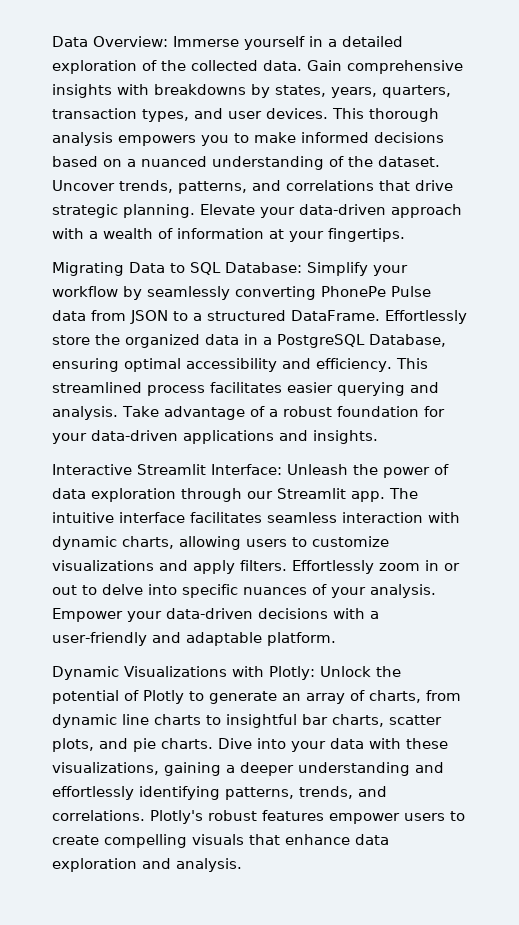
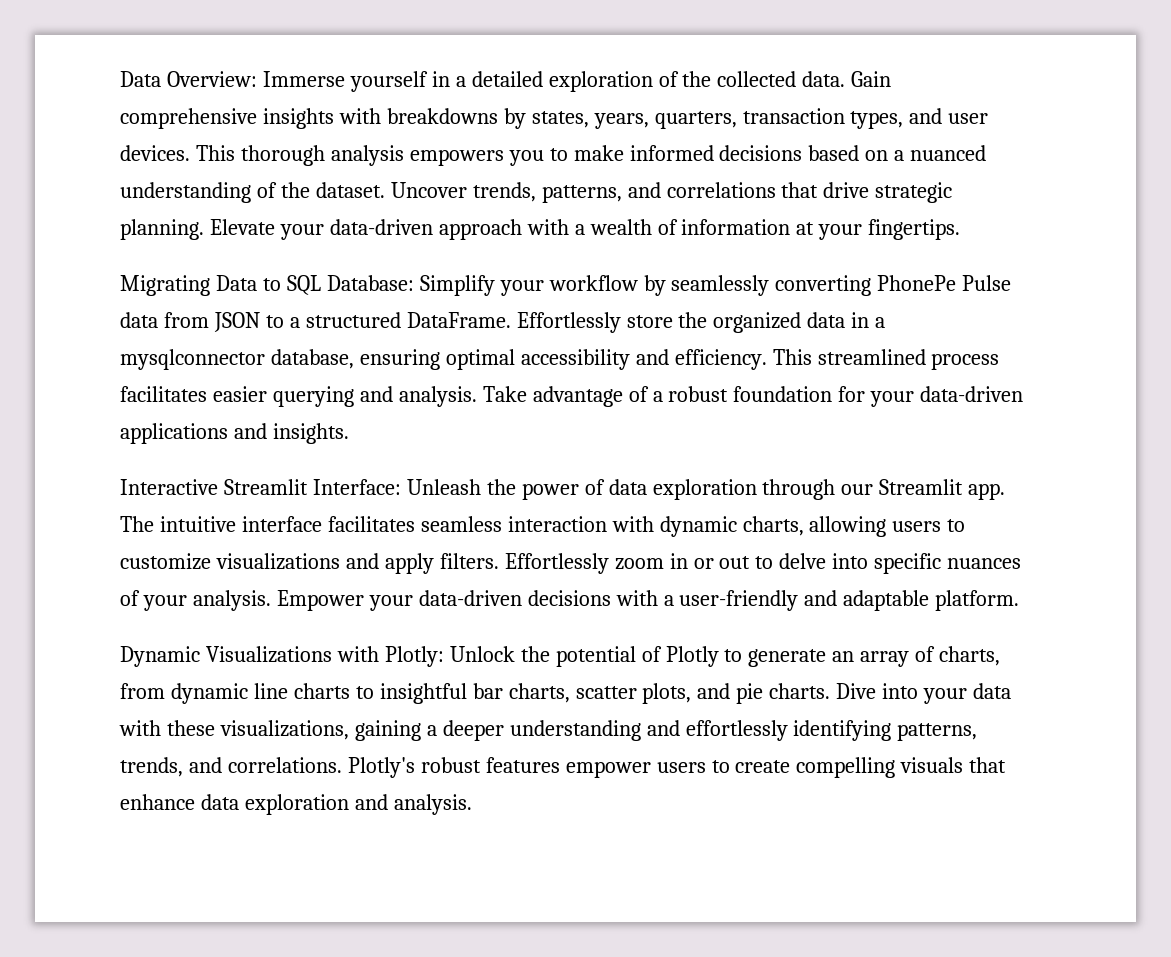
[277,334,446,348] PostgreSQL Database, -> [120,349,354,370] mysqlconnector database,

